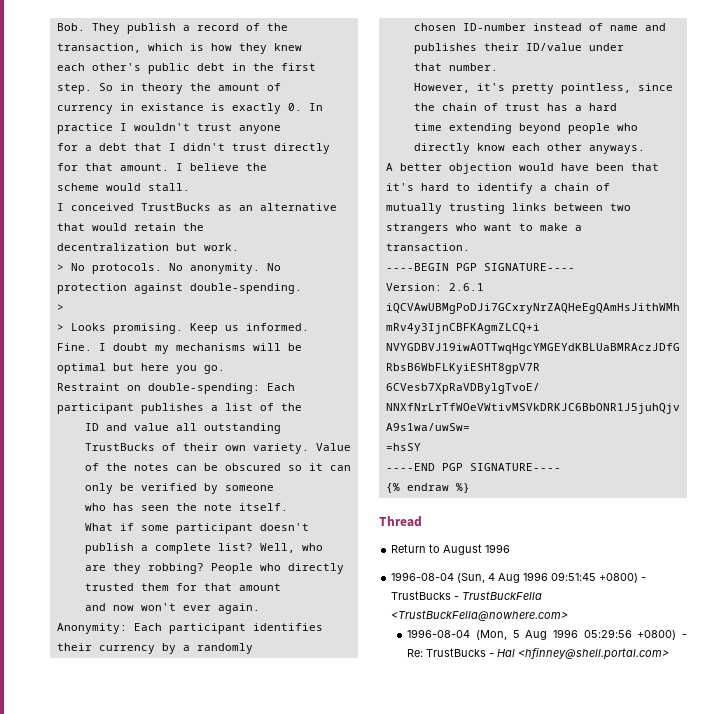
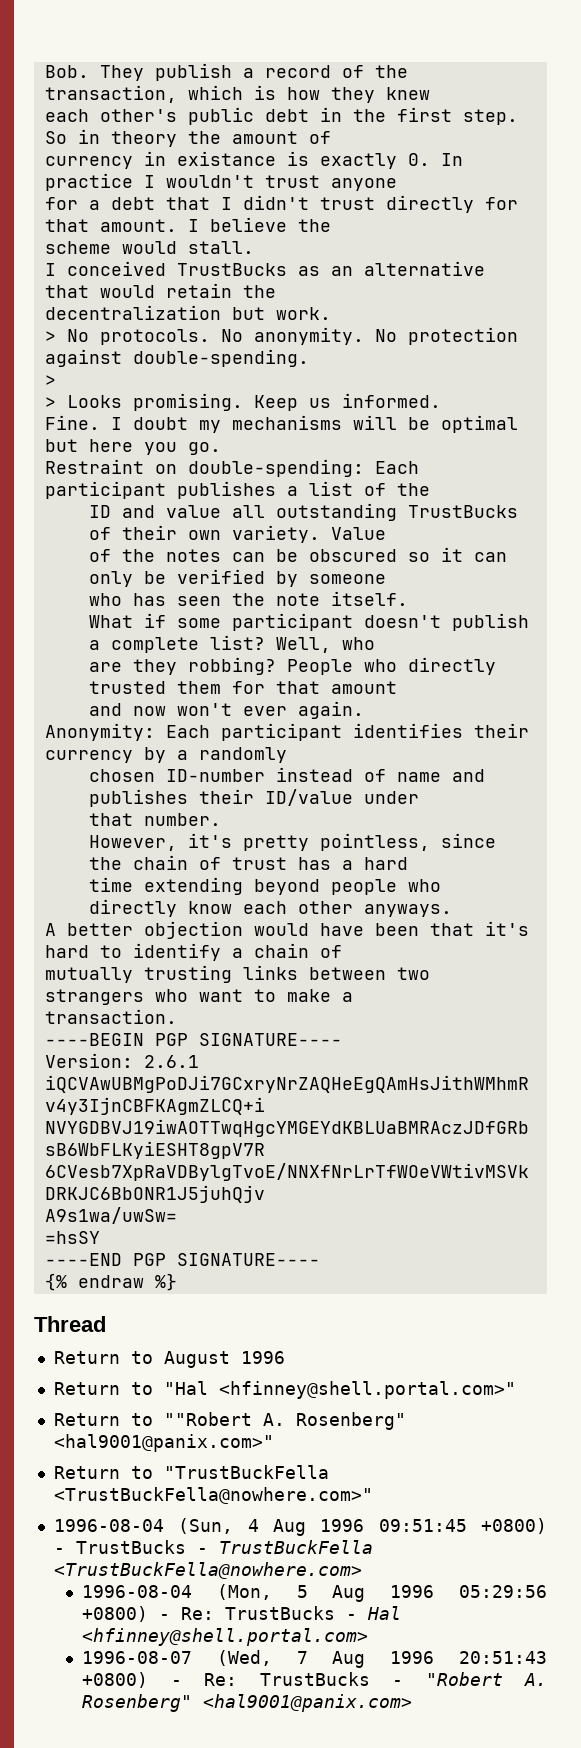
(511, 548) none -> [53,1381,516,1399] [53,1412,406,1430] [53,1434,274,1452] [53,1465,329,1479] [53,1487,373,1504] // Return to "Hal <hfinney@shell.portal.com>" // Return to ""Robert A. Rosenberg" <hal9001@panix.com>" // Return to "TrustBuckFella <TrustBuckFella@nowhere.com>"
(670, 653) none -> [82,1650,547,1668] [82,1672,547,1688] [82,1694,413,1712] // 1996-08-07 (Wed, 7 Aug 1996 20:51:43 +0800) - Re: TrustBucks - "Robert A. Rosenberg" <hal9001@panix.com>

